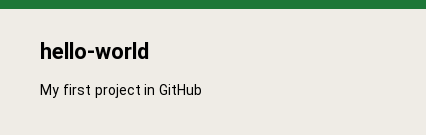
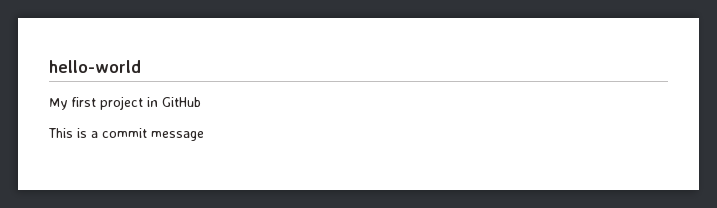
(203, 89) none -> [48,128,204,141] // This is a commit message

